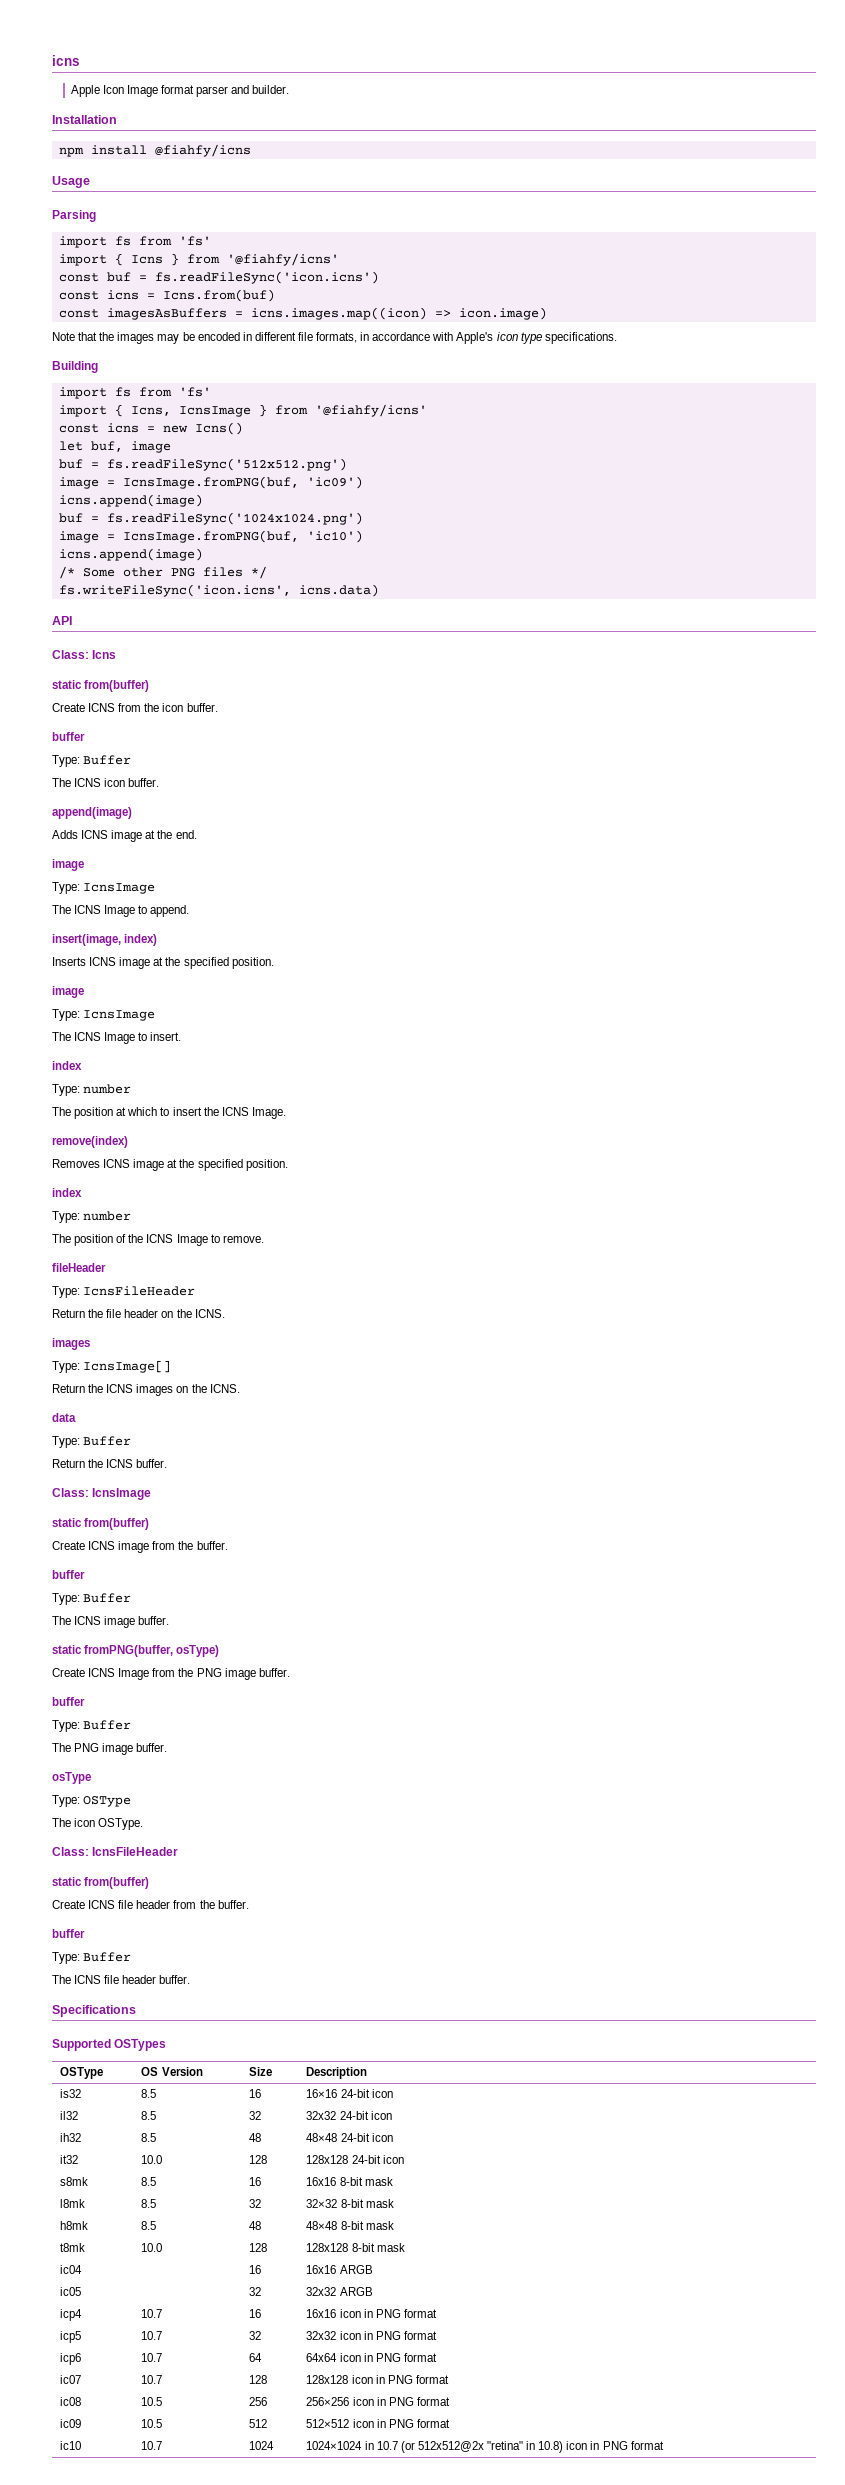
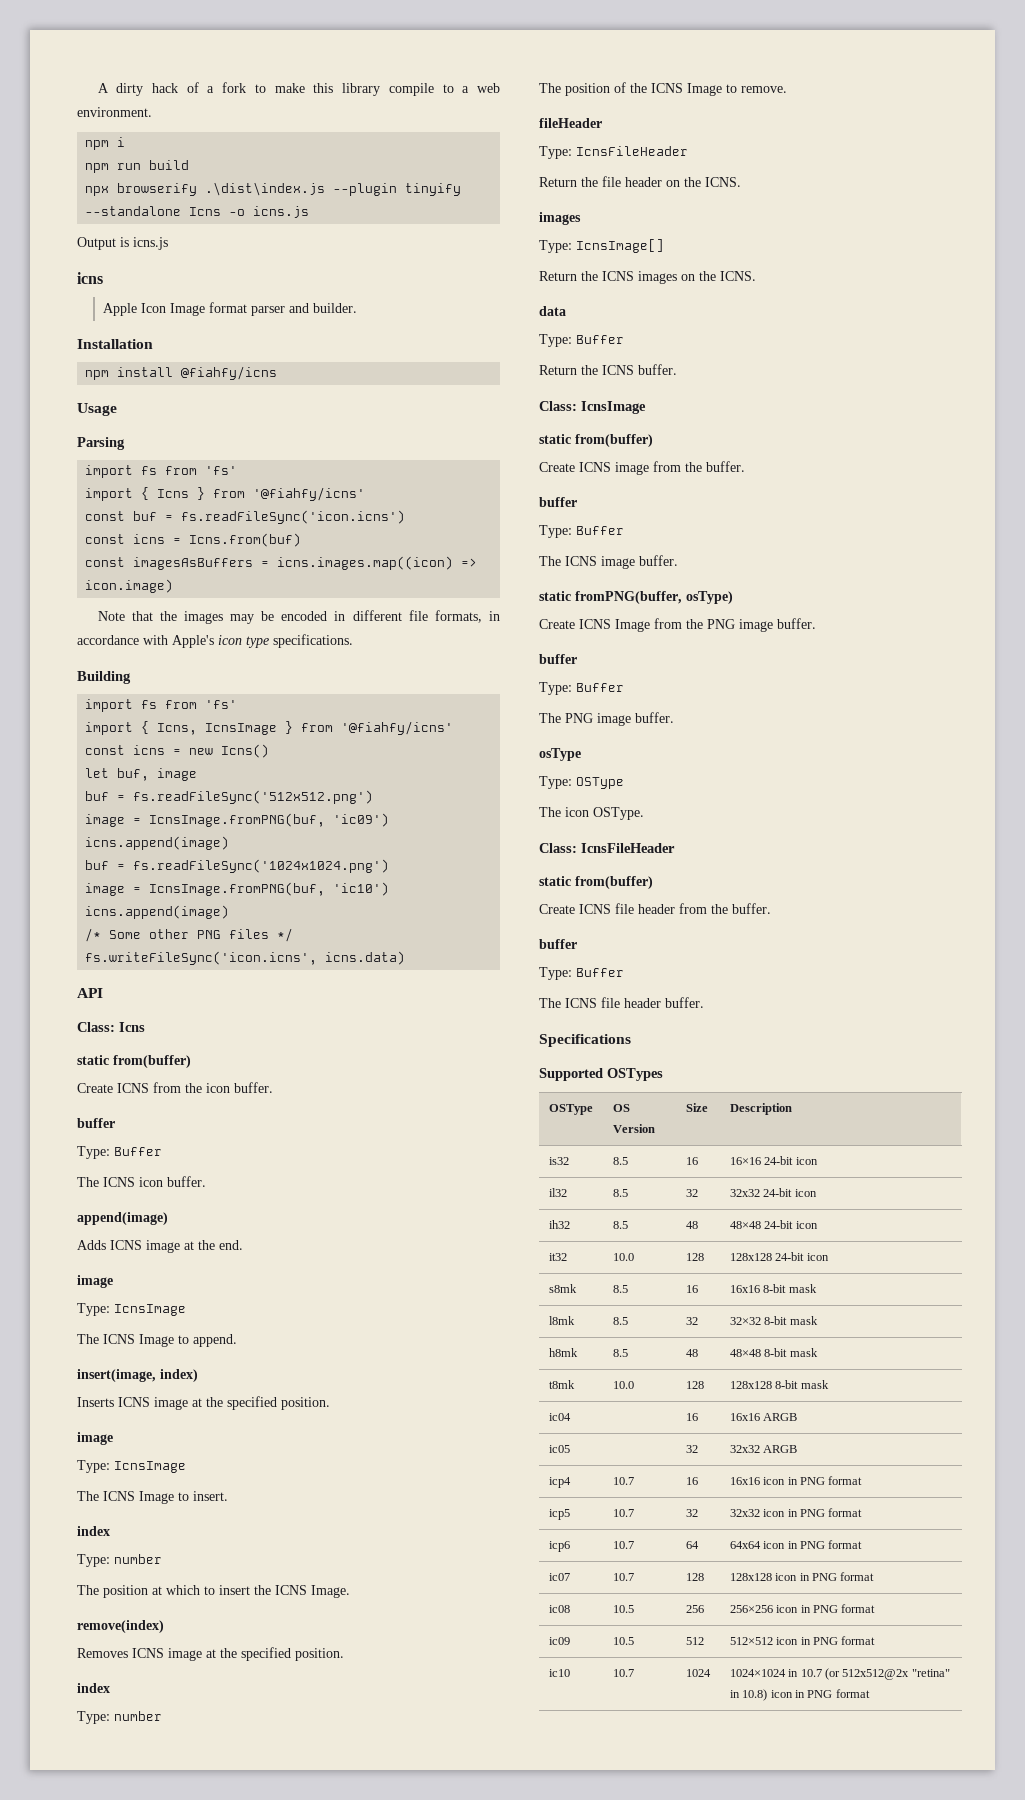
(52, 60) none -> [97,82,501,96] [77,107,152,117] [85,137,126,150] [85,160,190,173] [85,182,462,196] [85,206,310,218] [77,237,168,250] A dirty hack of a fork to make this library compile to a web environment. // npm i // npm run build // npx browserify .\dist\index.js --plugin tinyify --standalone Icns -o icns.js // Output is icns.js //

